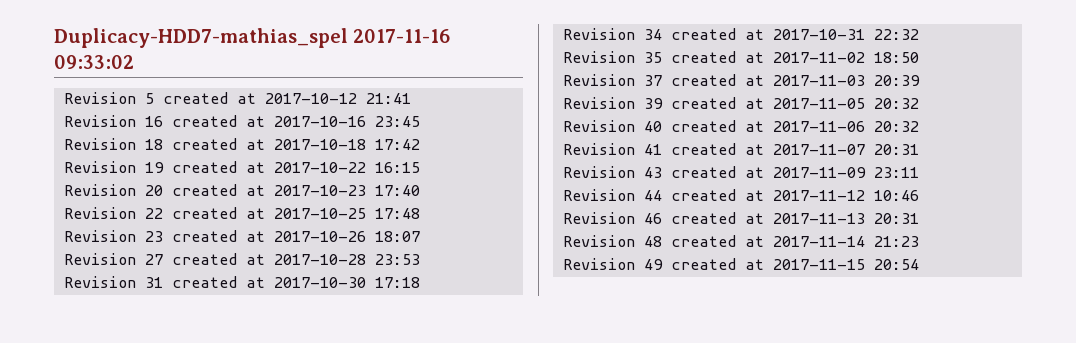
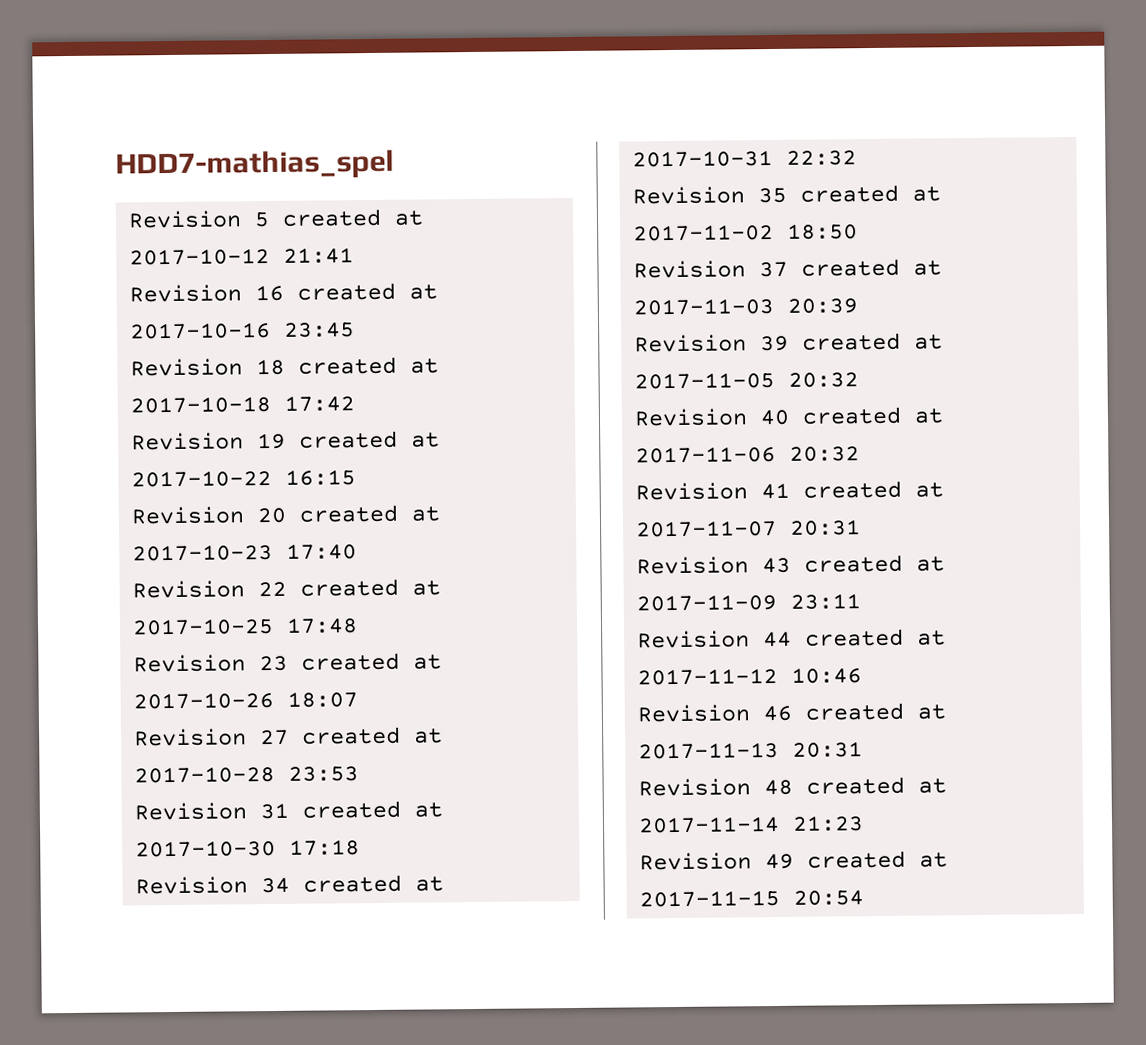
[54,28,451,48] [54,55,134,69] Duplicacy-HDD7-mathias_spel 2017-11-16 09:33:02 -> [115,149,394,181] HDD7-mathias_spel

